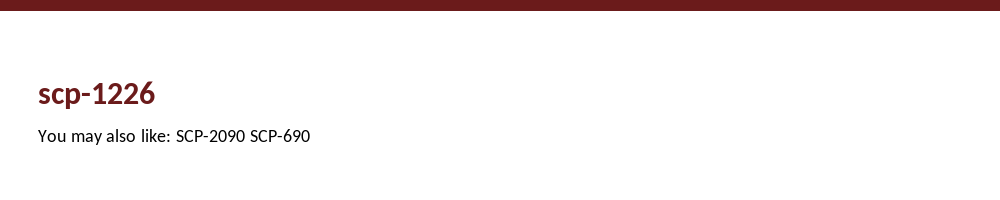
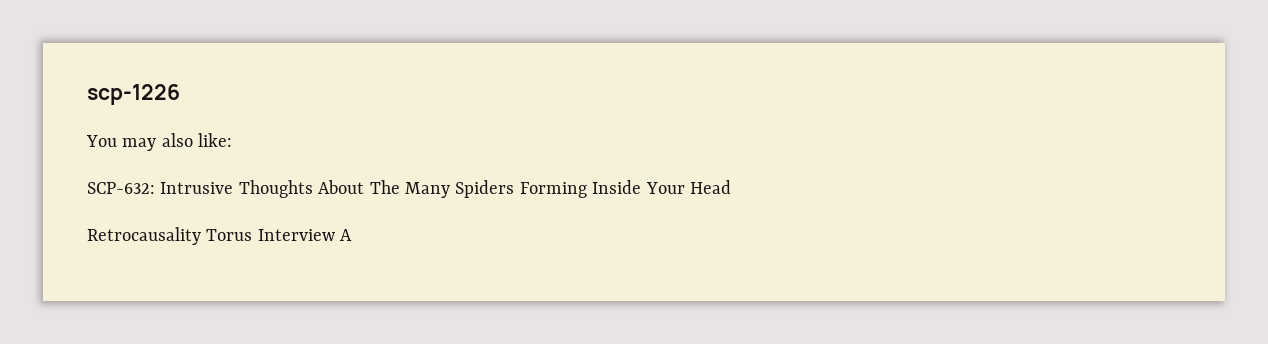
[175,129,310,142] SCP-2090 SCP-690 -> [87,180,731,198] [87,227,353,245] // SCP-632: Intrusive Thoughts About The Many Spiders Forming Inside Your Head // Retrocausality Torus Interview A

